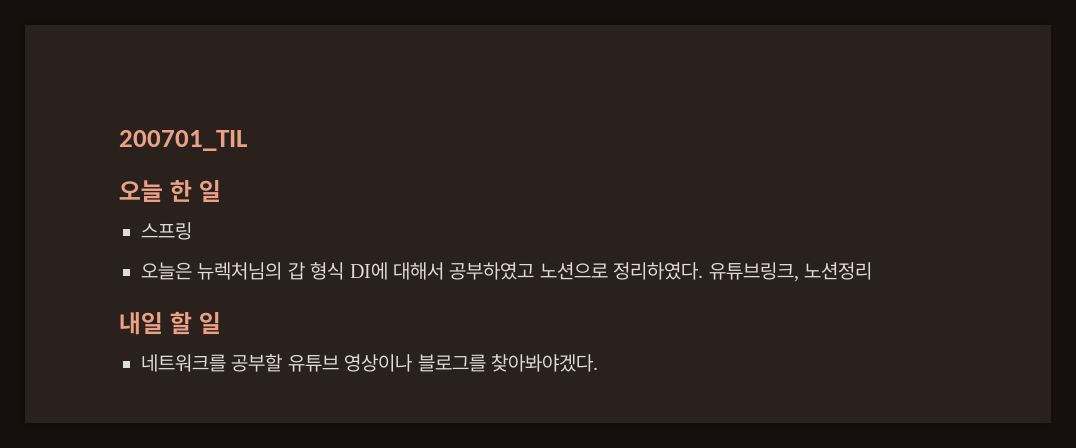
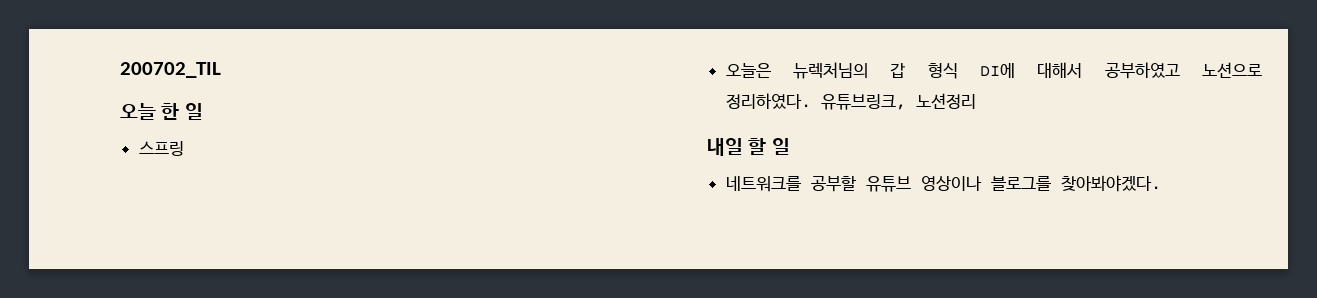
[119,130,247,151] 200701_TIL -> [120,62,221,78] 200702_TIL

